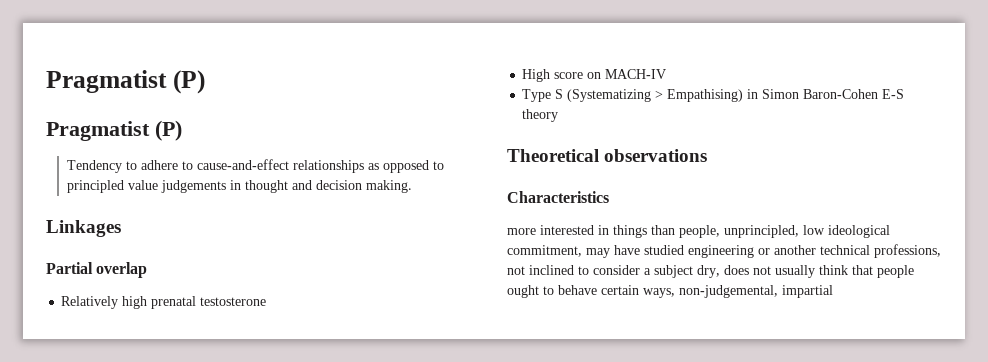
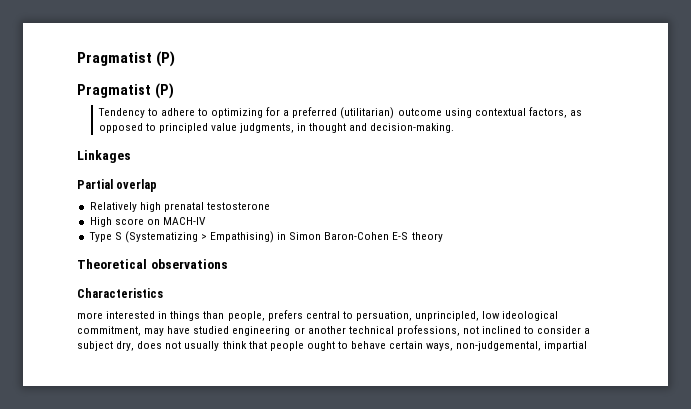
[197,159,365,173] cause-and-effect relationships -> [211,107,567,119] optimizing for a preferred (utilitarian) outcome using contextual factors,
[161,180,227,193] judgements -> [240,123,295,133] judgments,
[316,180,413,193] decision making. -> [370,123,455,133] decision-making.
(720, 231) none -> [267,310,412,321] prefers central to persuation,

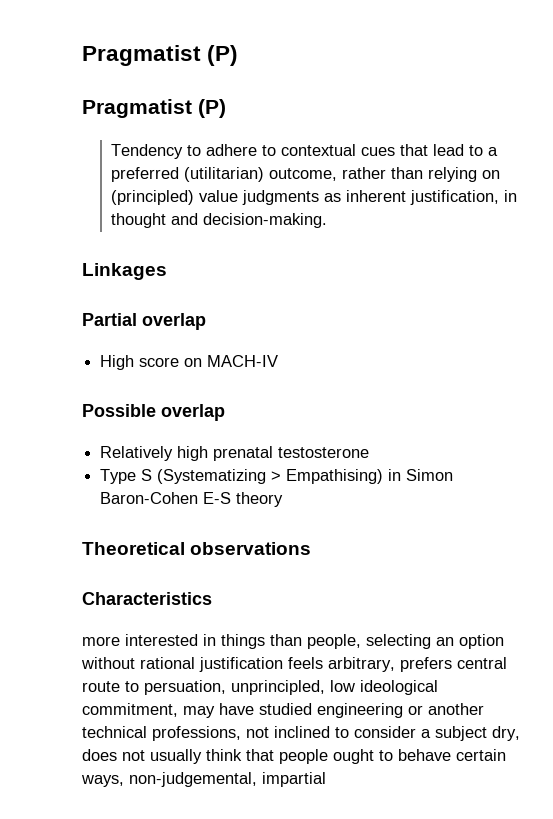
[211,107,582,119] [98,123,295,133] optimizing for a preferred (utilitarian) outcome using contextual factors, as opposed to principled value judgments, -> [281,144,499,156] [111,167,501,182] [111,190,500,205] contextual cues that lead to a preferred (utilitarian) outcome, rather than relying on (principled) value judgments as inherent justification,
(158, 185) none -> [100,355,279,370] [82,404,225,421] // High score on MACH-IV // Possible overlap
[89,217,206,227] // High score on MACH-IV -> (370, 452) none
(265, 316) none -> [366,634,504,649] [81,657,395,672] selecting an option without rational justification feels arbitrary,
(340, 315) none -> [82,681,120,692] route

